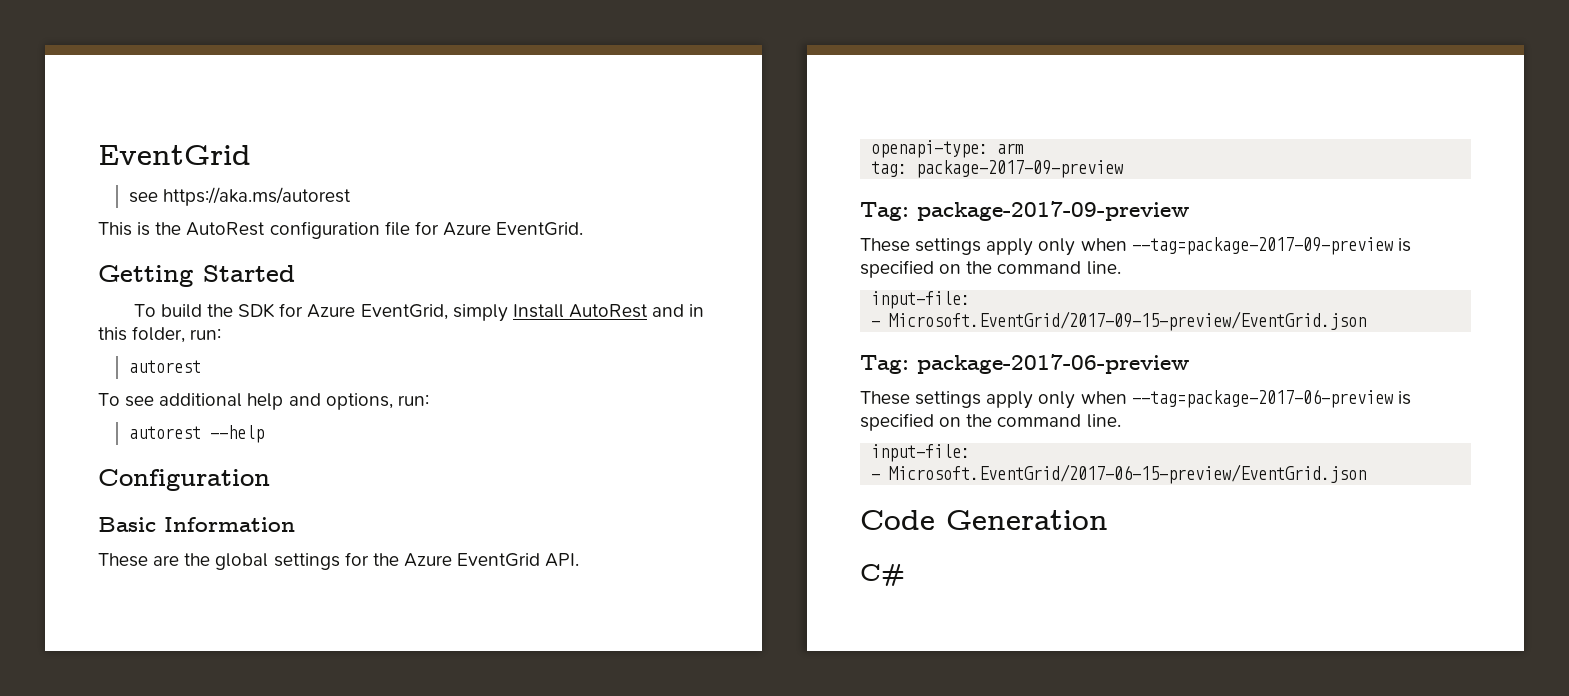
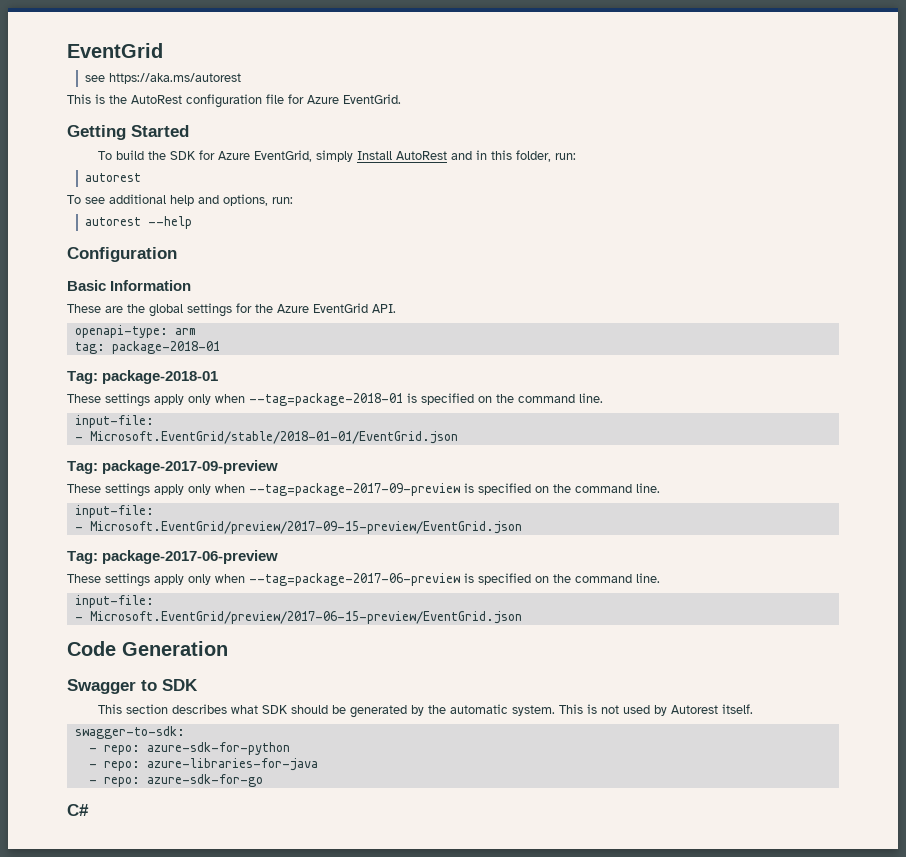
[916,160,1124,178] package-2017-09-preview -> [111,341,220,354] [67,370,219,384] [67,393,603,407] [74,415,154,428] [74,431,458,444] package-2018-01 // Tag: package-2018-01 // These settings apply only when --tag=package-2018-01 is specified on the command line. // input-file: // - Microsoft.EventGrid/stable/2018-01-01/EventGrid.json
[889,311,1367,331] Microsoft.EventGrid/2017-09-15-preview/EventGrid.json -> [89,521,522,534] Microsoft.EventGrid/preview/2017-09-15-preview/EventGrid.json
[889,464,1367,484] Microsoft.EventGrid/2017-06-15-preview/EventGrid.json -> [89,611,522,624] Microsoft.EventGrid/preview/2017-06-15-preview/EventGrid.json
(1108, 520) none -> [67,679,198,694] [97,704,753,718] [74,726,185,739] [88,742,290,755] [88,758,318,771] [88,774,263,787] // Swagger to SDK // This section describes what SDK should be generated by the automatic system. This is not used by Autorest itself. // swagger-to-sdk: // - repo: azure-sdk-for-python // - repo: azure-libraries-for-java // - repo: azure-sdk-for-go

